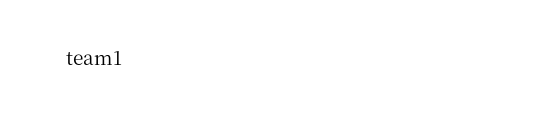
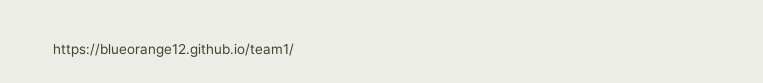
[66,51,122,65] team1 -> [53,43,294,57] https://blueorange12.github.io/team1/

